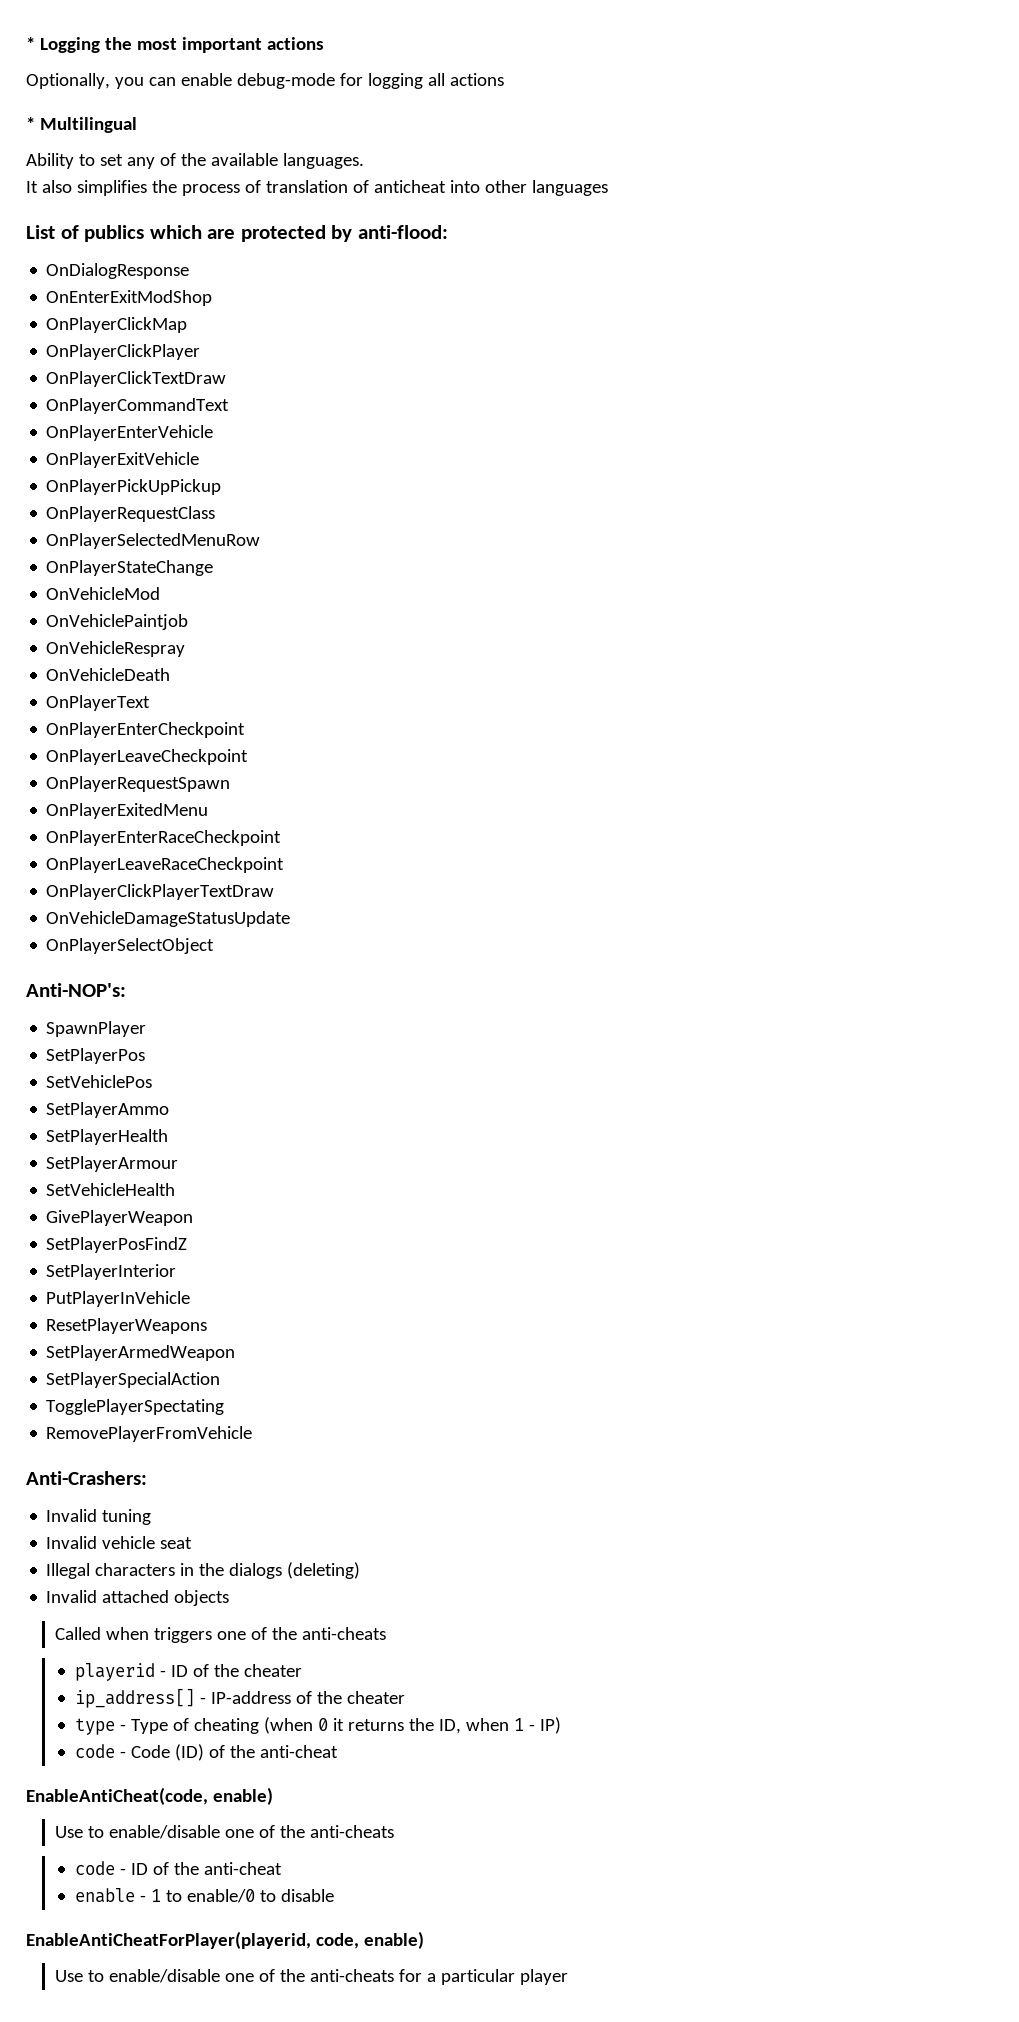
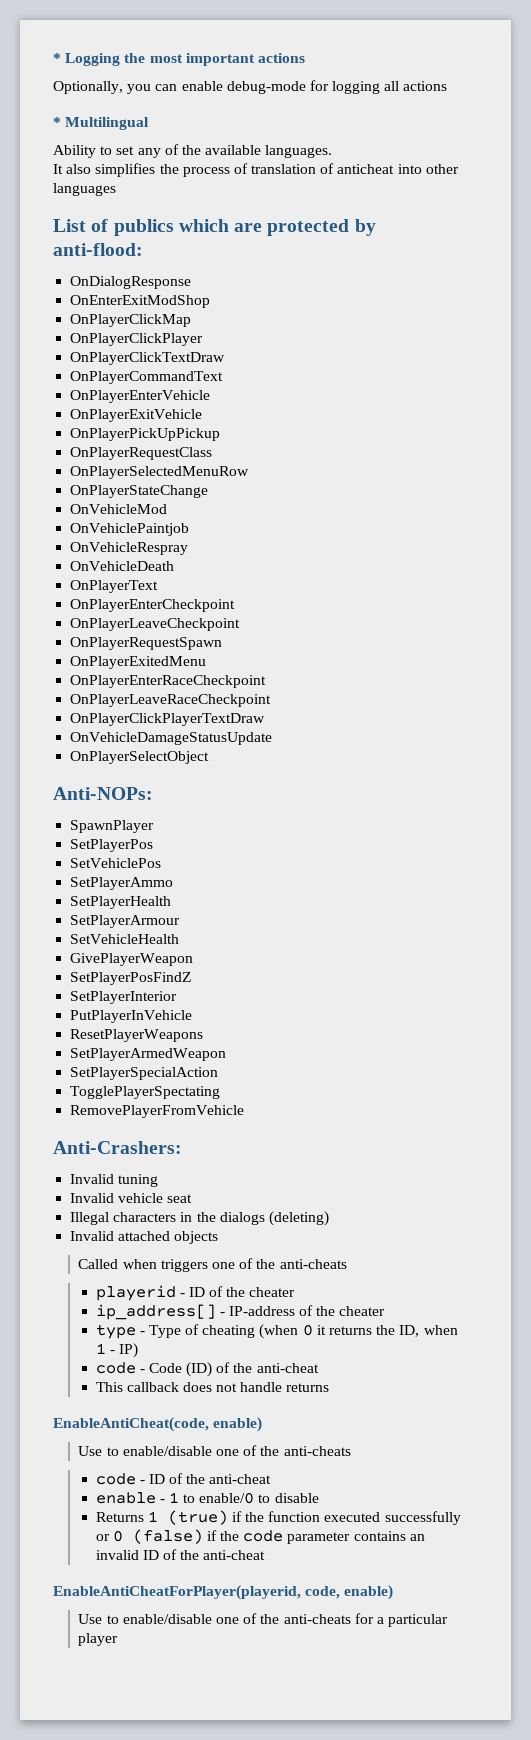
[26,983,126,997] Anti-NOP's: -> [53,787,153,800] Anti-NOPs:
(339, 1751) none -> [95,1382,330,1392] // This callback does not handle returns
(335, 1895) none -> [95,1510,461,1525] [95,1529,425,1544] [95,1549,266,1560] // Returns 1 (true) if the function executed successfully or 0 (false) if the code parameter contains an invalid ID of the anti-cheat

